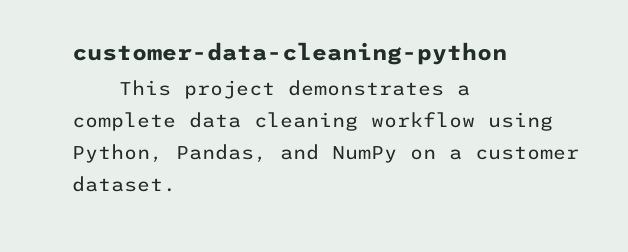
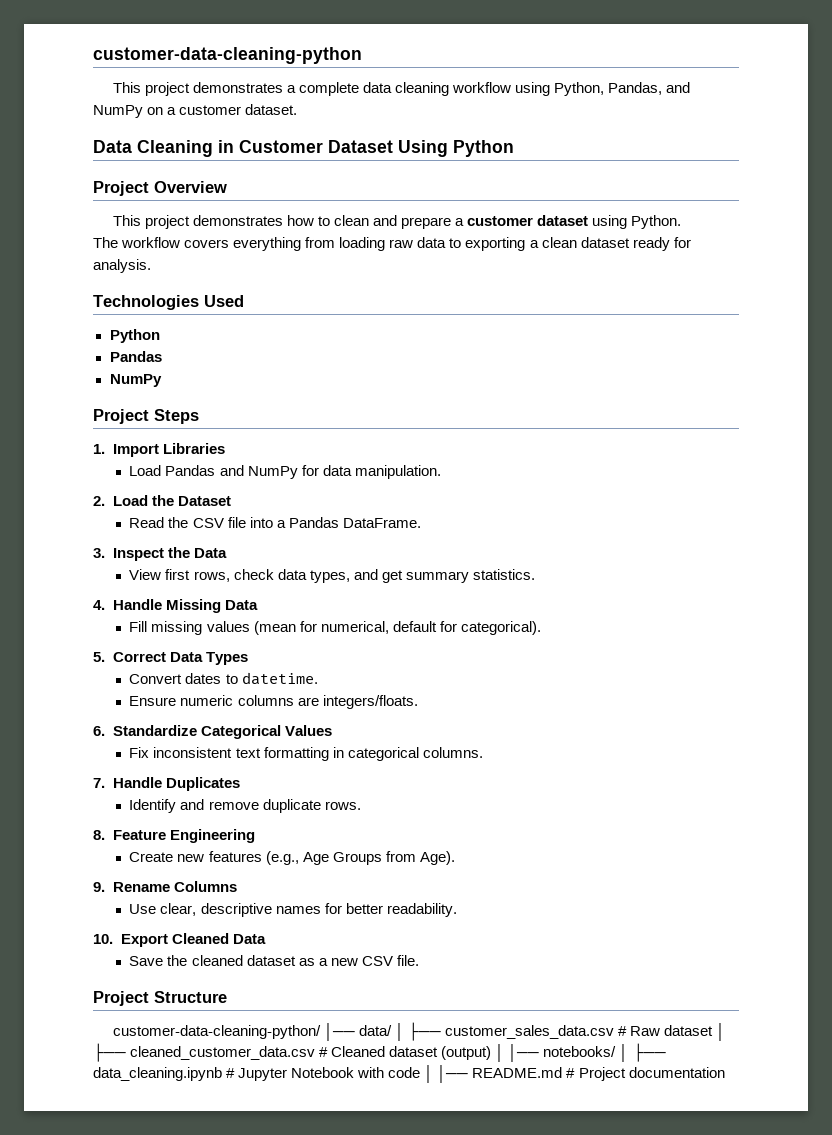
(176, 184) none -> [93,140,514,157] [93,181,227,196] [112,215,682,229] [93,237,691,251] [93,259,151,273] [93,295,244,310] [109,329,160,343] [109,351,162,362] [109,374,162,387] [93,409,199,424] [93,443,225,457] [129,465,441,479] [93,495,232,506] [129,517,421,528] [93,547,228,561] [129,569,535,583] [93,599,259,613] [129,621,541,635] [93,652,249,665] [129,672,318,685] [129,695,418,709] [93,725,333,739] [129,747,483,761] [93,777,240,791] [129,799,361,813] [93,829,255,843] [129,851,455,865] [93,881,237,892] [129,903,457,917] [93,933,266,947] [129,955,419,966] [93,991,227,1006] [112,1022,726,1041] [93,1043,666,1062] [93,1065,725,1083] // Data Cleaning in Customer Dataset Using Python // Project Overview // This project demonstrates how to clean and prepare a customer dataset using Python. // The workflow covers everything from loading raw data to exporting a clean dataset ready for analysis. // Technologies Used // Python // Pandas // NumPy // Project Steps // 1. Import Libraries // Load Pandas and NumPy for data manipulation. // 2. Load the Dataset // Read the CSV file into a Pandas DataFrame. // 3. Inspect the Data // View first rows, check data types, and get summary statistics. // 4. Handle Missing Data // Fill missing values (mean for numerical, default for categorical). // 5. Correct Data Types // Convert dates to datetime. // Ensure numeric columns are integers/floats. // 6. Standardize Categorical Values // Fix inconsistent text formatting in categorical columns. // 7. Handle Duplicates // Identify and remove duplicate rows. // 8. Feature Engineering // Create new features (e.g., Age Groups from Age). // 9. Rename Columns // Use clear, descriptive names for better readability. // 10. Export Cleaned Data // Save the cleaned dataset as a new CSV file. // Project Structure // customer-data-cleaning-python/ │── data/ │ ├── customer_sales_data.csv # Raw dataset │ ├── cleaned_customer_data.csv # Cleaned dataset (output) │ │── notebooks/ │ ├── data_cleaning.ipynb # Jupyter Notebook with code │ │── README.md # Project documentation

